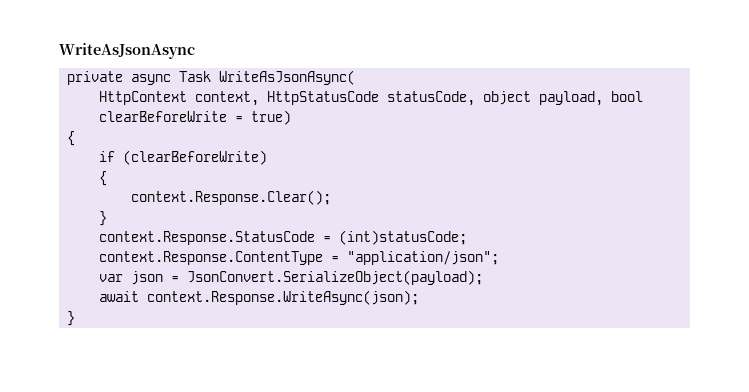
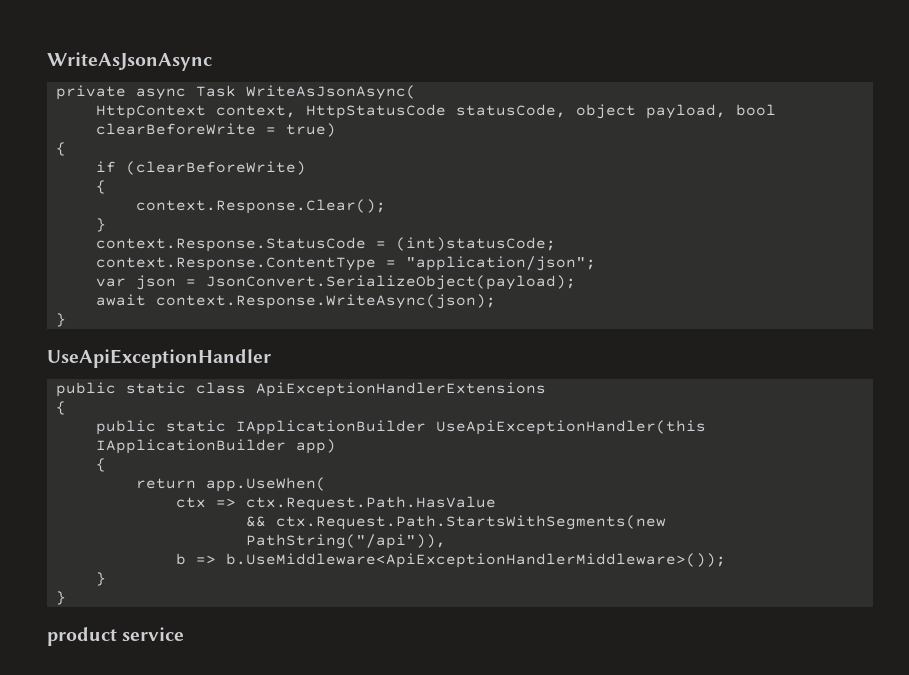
(75, 318) none -> [47,349,271,368] [55,382,546,397] [55,401,66,415] [95,420,706,435] [95,439,336,454] [95,458,106,472] [135,477,326,492] [175,496,496,511] [245,515,666,530] [245,534,446,549] [175,553,726,568] [95,572,106,586] [55,591,66,605] [47,627,185,646] // UseApiExceptionHandler // public static class ApiExceptionHandlerExtensions // { // public static IApplicationBuilder UseApiExceptionHandler(this IApplicationBuilder app) // { // return app.UseWhen( // ctx => ctx.Request.Path.HasValue // && ctx.Request.Path.StartsWithSegments(new PathString("/api")), // b => b.UseMiddleware<ApiExceptionHandlerMiddleware>()); // } // } // product service

